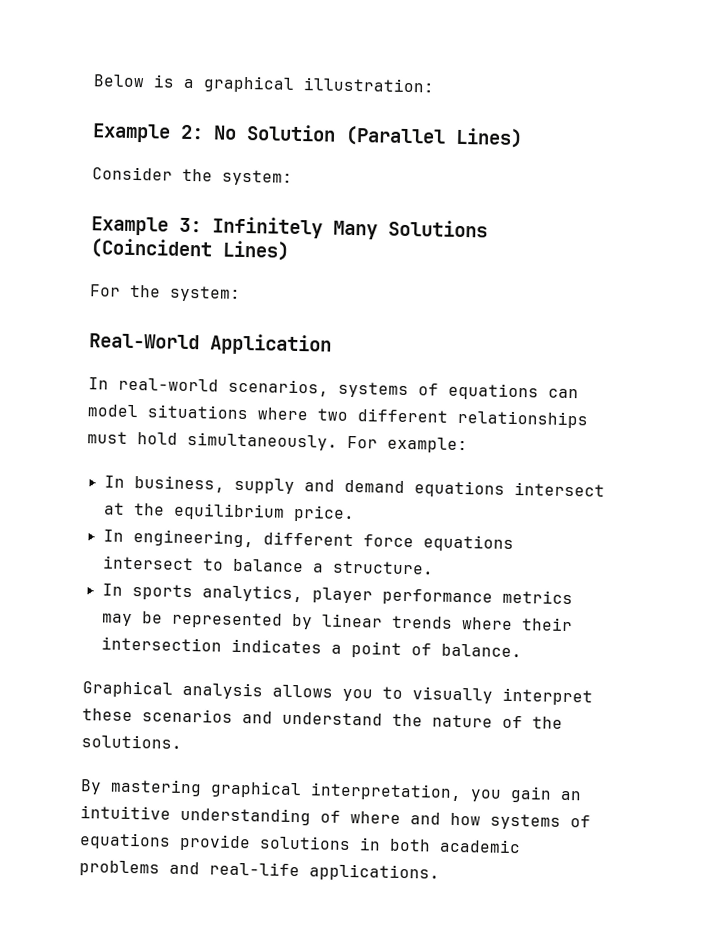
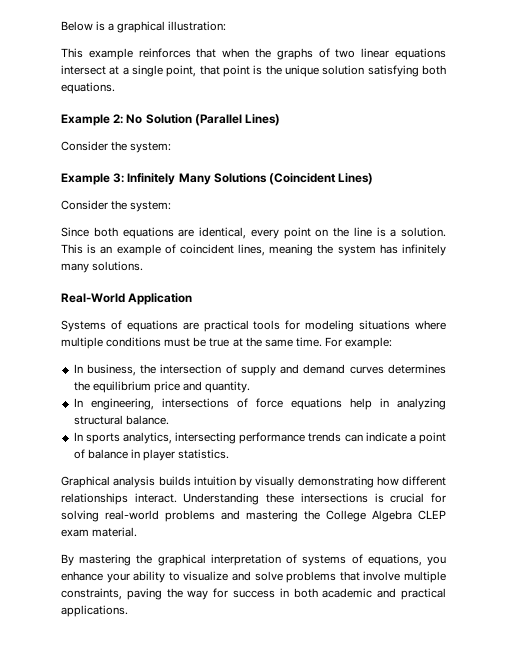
(435, 85) none -> [61,48,447,60] [61,65,446,77] [61,82,115,94] // This example reinforces that when the graphs of two linear equations intersect at a single point, that point is the unique solution satisfying both equations.
[90,284,241,302] [89,333,332,356] [88,377,579,401] [87,404,588,429] [87,431,468,454] [103,475,605,498] [103,502,355,523] [102,529,514,553] [102,555,434,575] [101,583,573,606] [100,611,573,632] [100,636,522,658] [82,680,593,706] [82,708,563,729] [81,734,182,749] [80,778,582,803] [80,805,591,830] [79,832,521,854] [79,860,300,877] For the system: // Real-World Application // In real-world scenarios, systems of equations can model situations where two different relationships must hold simultaneously. For example: // In business, supply and demand equations intersect at the equilibrium price. // In engineering, different force equations intersect to balance a structure. // In sports analytics, player performance metrics may be represented by linear trends where their intersection indicates a point of balance. // Graphical analysis allows you to visually interpret these scenarios and understand the nature of the solutions. // By mastering graphical interpretation, you gain an intuitive understanding of where and how systems of equations provide solutions in both academic problems and real-life -> [61,200,172,212] [61,227,446,239] [61,244,446,256] [61,261,144,273] [61,293,193,305] [61,320,446,332] [61,337,393,349] [73,364,447,376] [73,381,251,393] [73,398,446,410] [73,415,169,425] [73,432,446,444] [73,449,230,461] [61,476,446,488] [61,493,447,505] [61,510,446,522] [61,527,138,537] [61,554,446,566] [61,571,446,583] [61,588,447,600] Consider the system: // Since both equations are identical, every point on the line is a solution. This is an example of coincident lines, meaning the system has infinitely many solutions. // Real-World Application // Systems of equations are practical tools for modeling situations where multiple conditions must be true at the same time. For example: // In business, the intersection of supply and demand curves determines the equilibrium price and quantity. // In engineering, intersections of force equations help in analyzing structural balance. // In sports analytics, intersecting performance trends can indicate a point of balance in player statistics. // Graphical analysis builds intuition by visually demonstrating how different relationships interact. Understanding these intersections is crucial for solving real-world problems and mastering the College Algebra CLEP exam material. // By mastering the graphical interpretation of systems of equations, you enhance your ability to visualize and solve problems that involve multiple constraints, paving the way for success in both academic and practical

